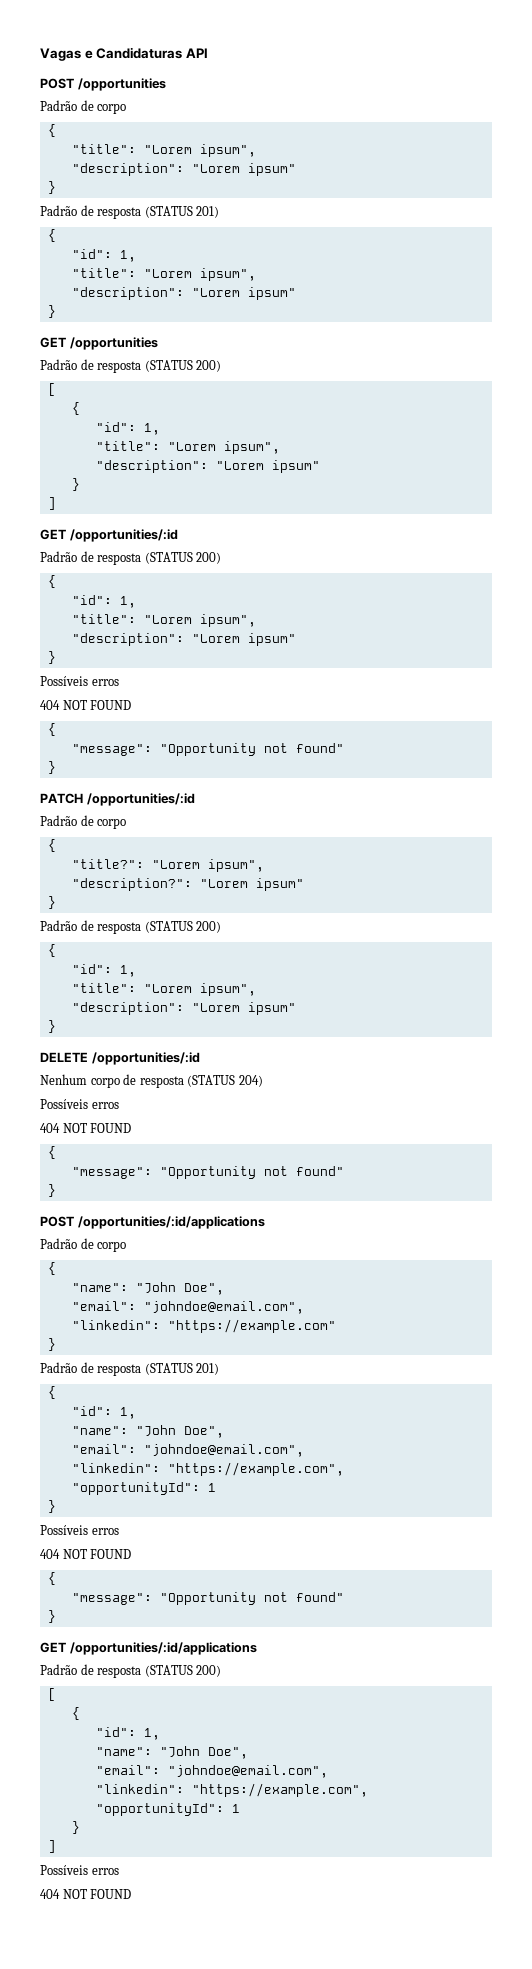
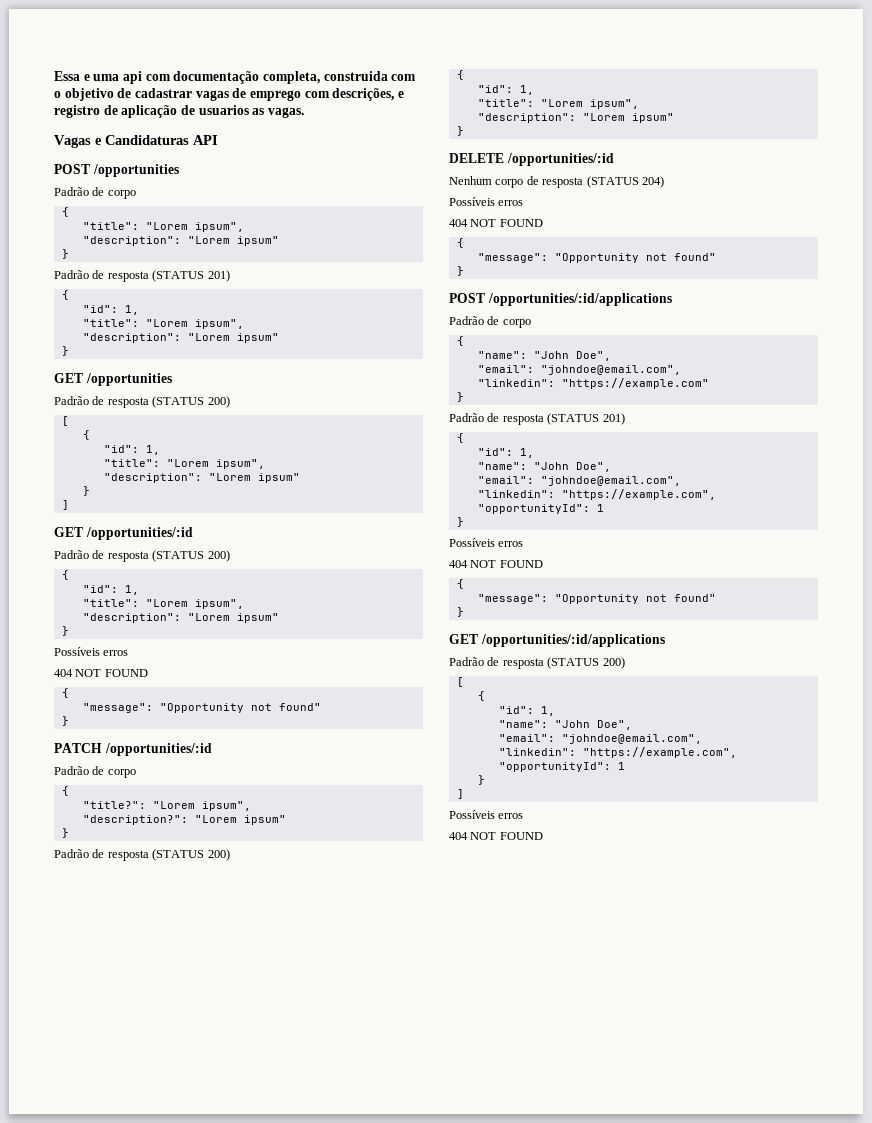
(40, 54) none -> [54,71,417,84] [54,88,404,101] [54,105,304,118] Essa e uma api com documentação completa, construida com o objetivo de cadastrar vagas de emprego com descrições, e registro de aplicação de usuarios as vagas. //

